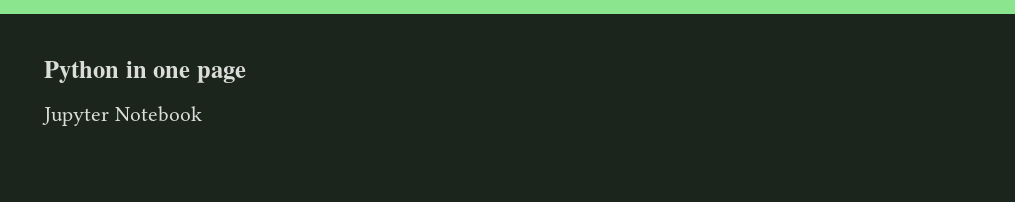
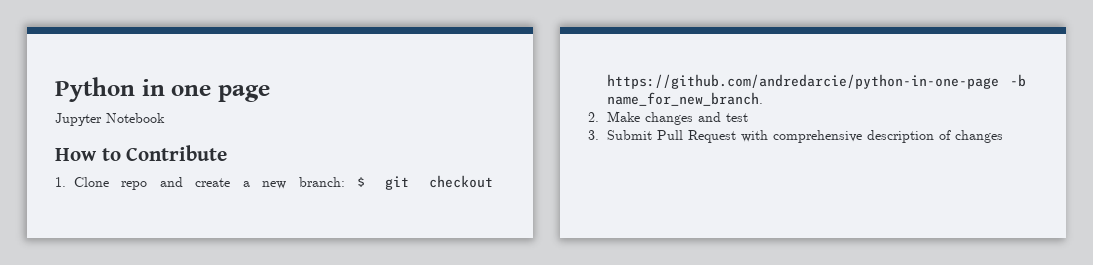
(202, 114) none -> [55,145,228,161] [55,175,493,190] [606,74,1026,89] [606,92,763,106] [588,111,748,125] [588,130,1003,143] // How to Contribute // 1. Clone repo and create a new branch: $ git checkout https://github.com/andredarcie/python-in-one-page -b name_for_new_branch. // 2. Make changes and test // 3. Submit Pull Request with comprehensive description of changes

